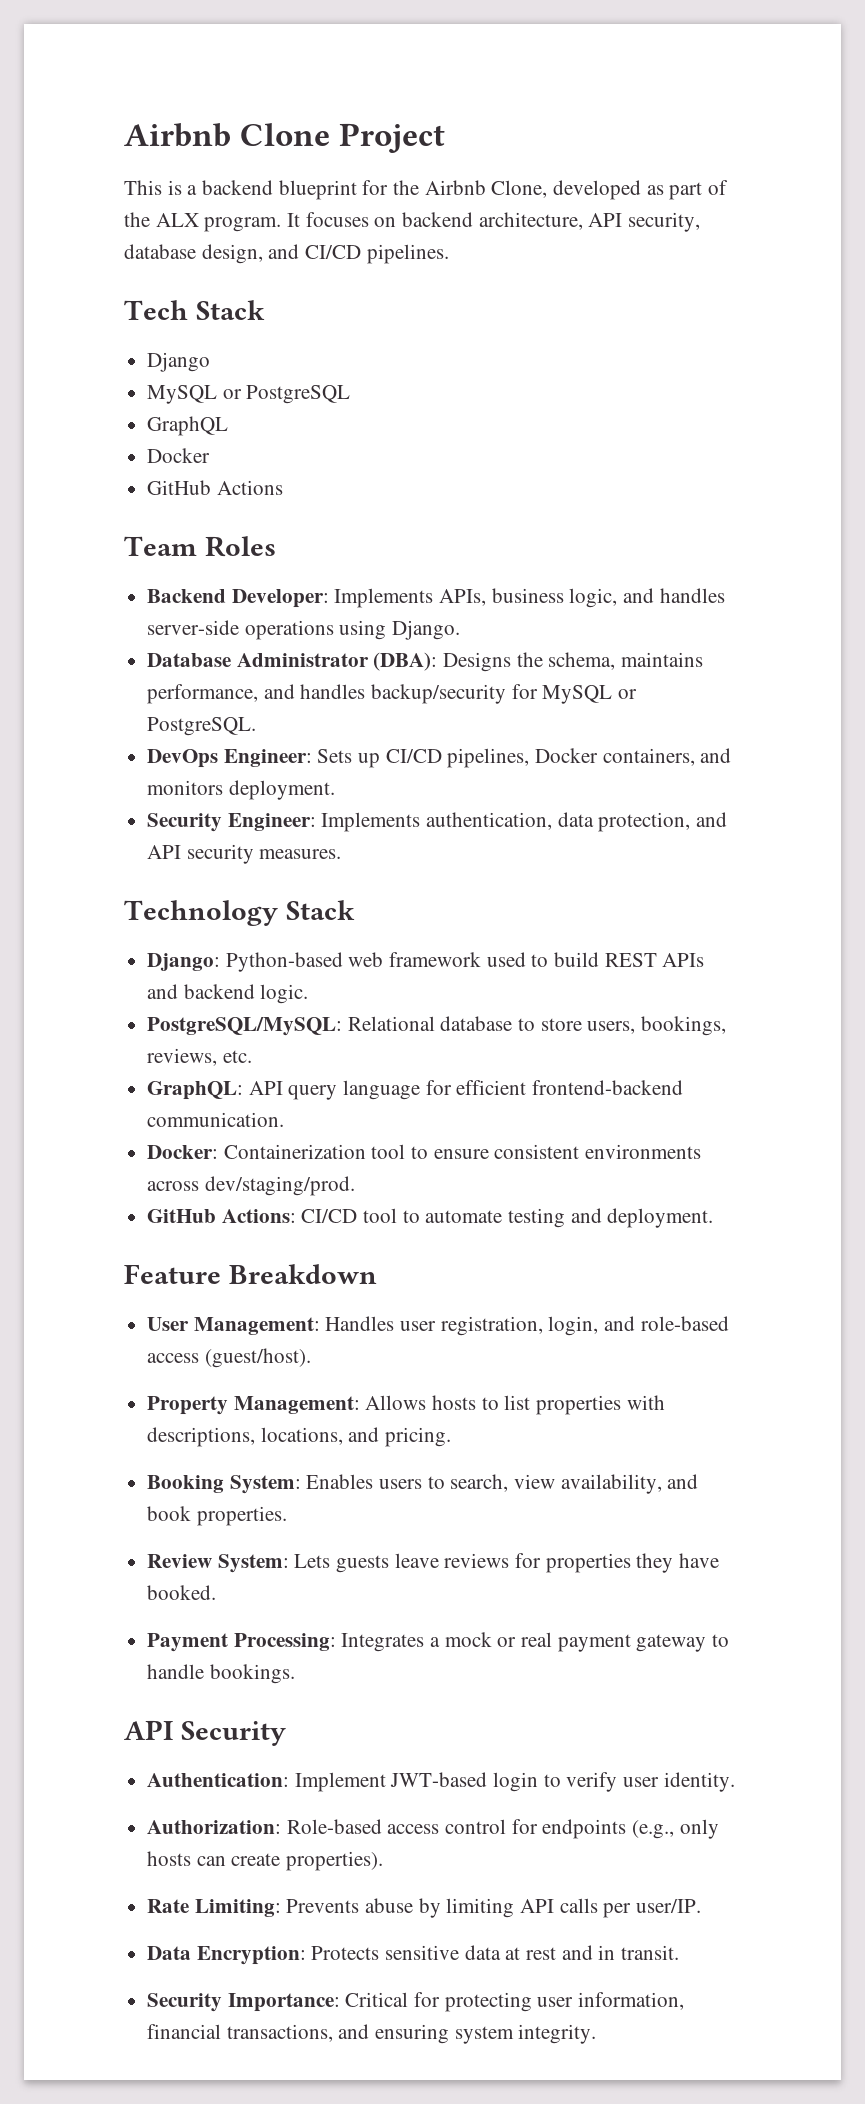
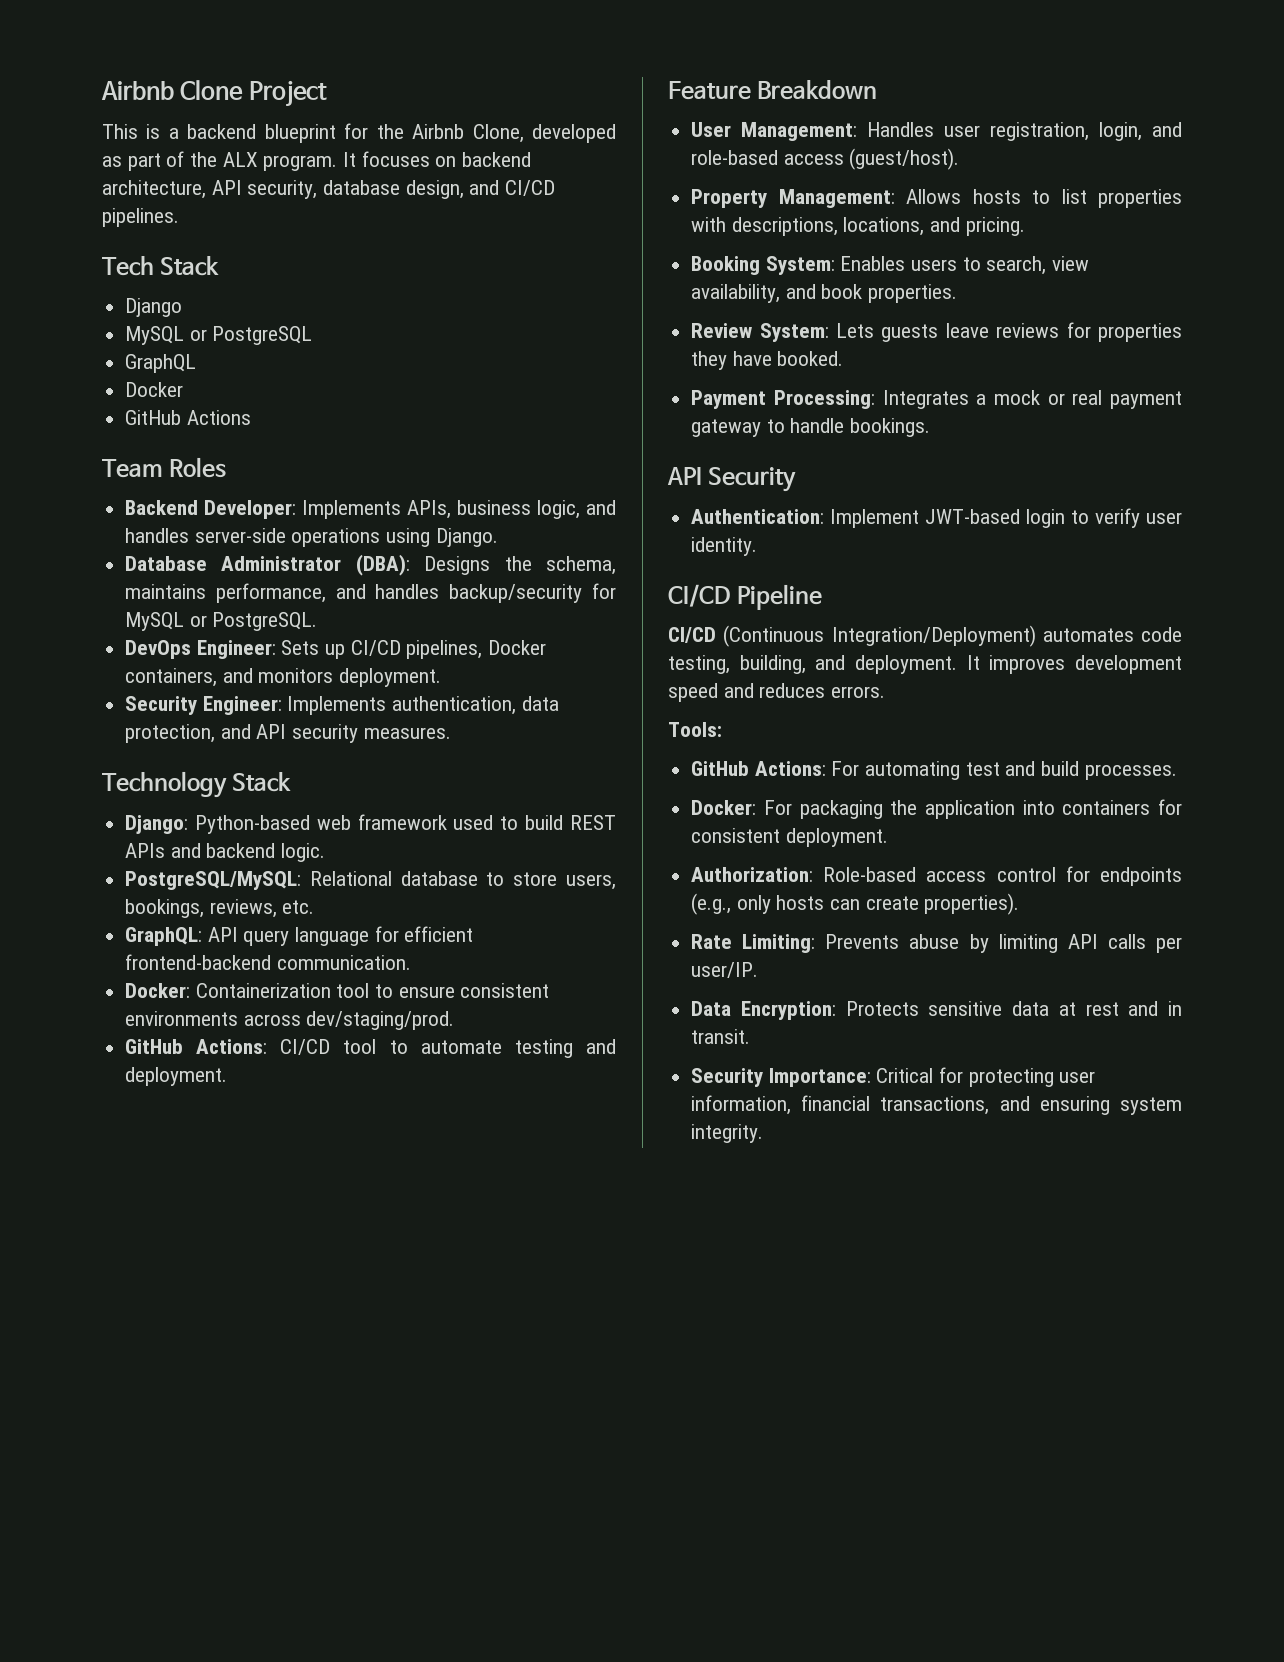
(735, 1782) none -> [668,584,823,610] [668,625,1182,647] [668,655,1182,674] [668,683,886,702] [668,722,722,737] [691,761,1177,780] [691,799,1182,819] [691,828,888,847] // CI/CD Pipeline // CI/CD (Continuous Integration/Deployment) automates code testing, building, and deployment. It improves development speed and reduces errors. // Tools: // GitHub Actions: For automating test and build processes. // Docker: For packaging the application into containers for consistent deployment.

